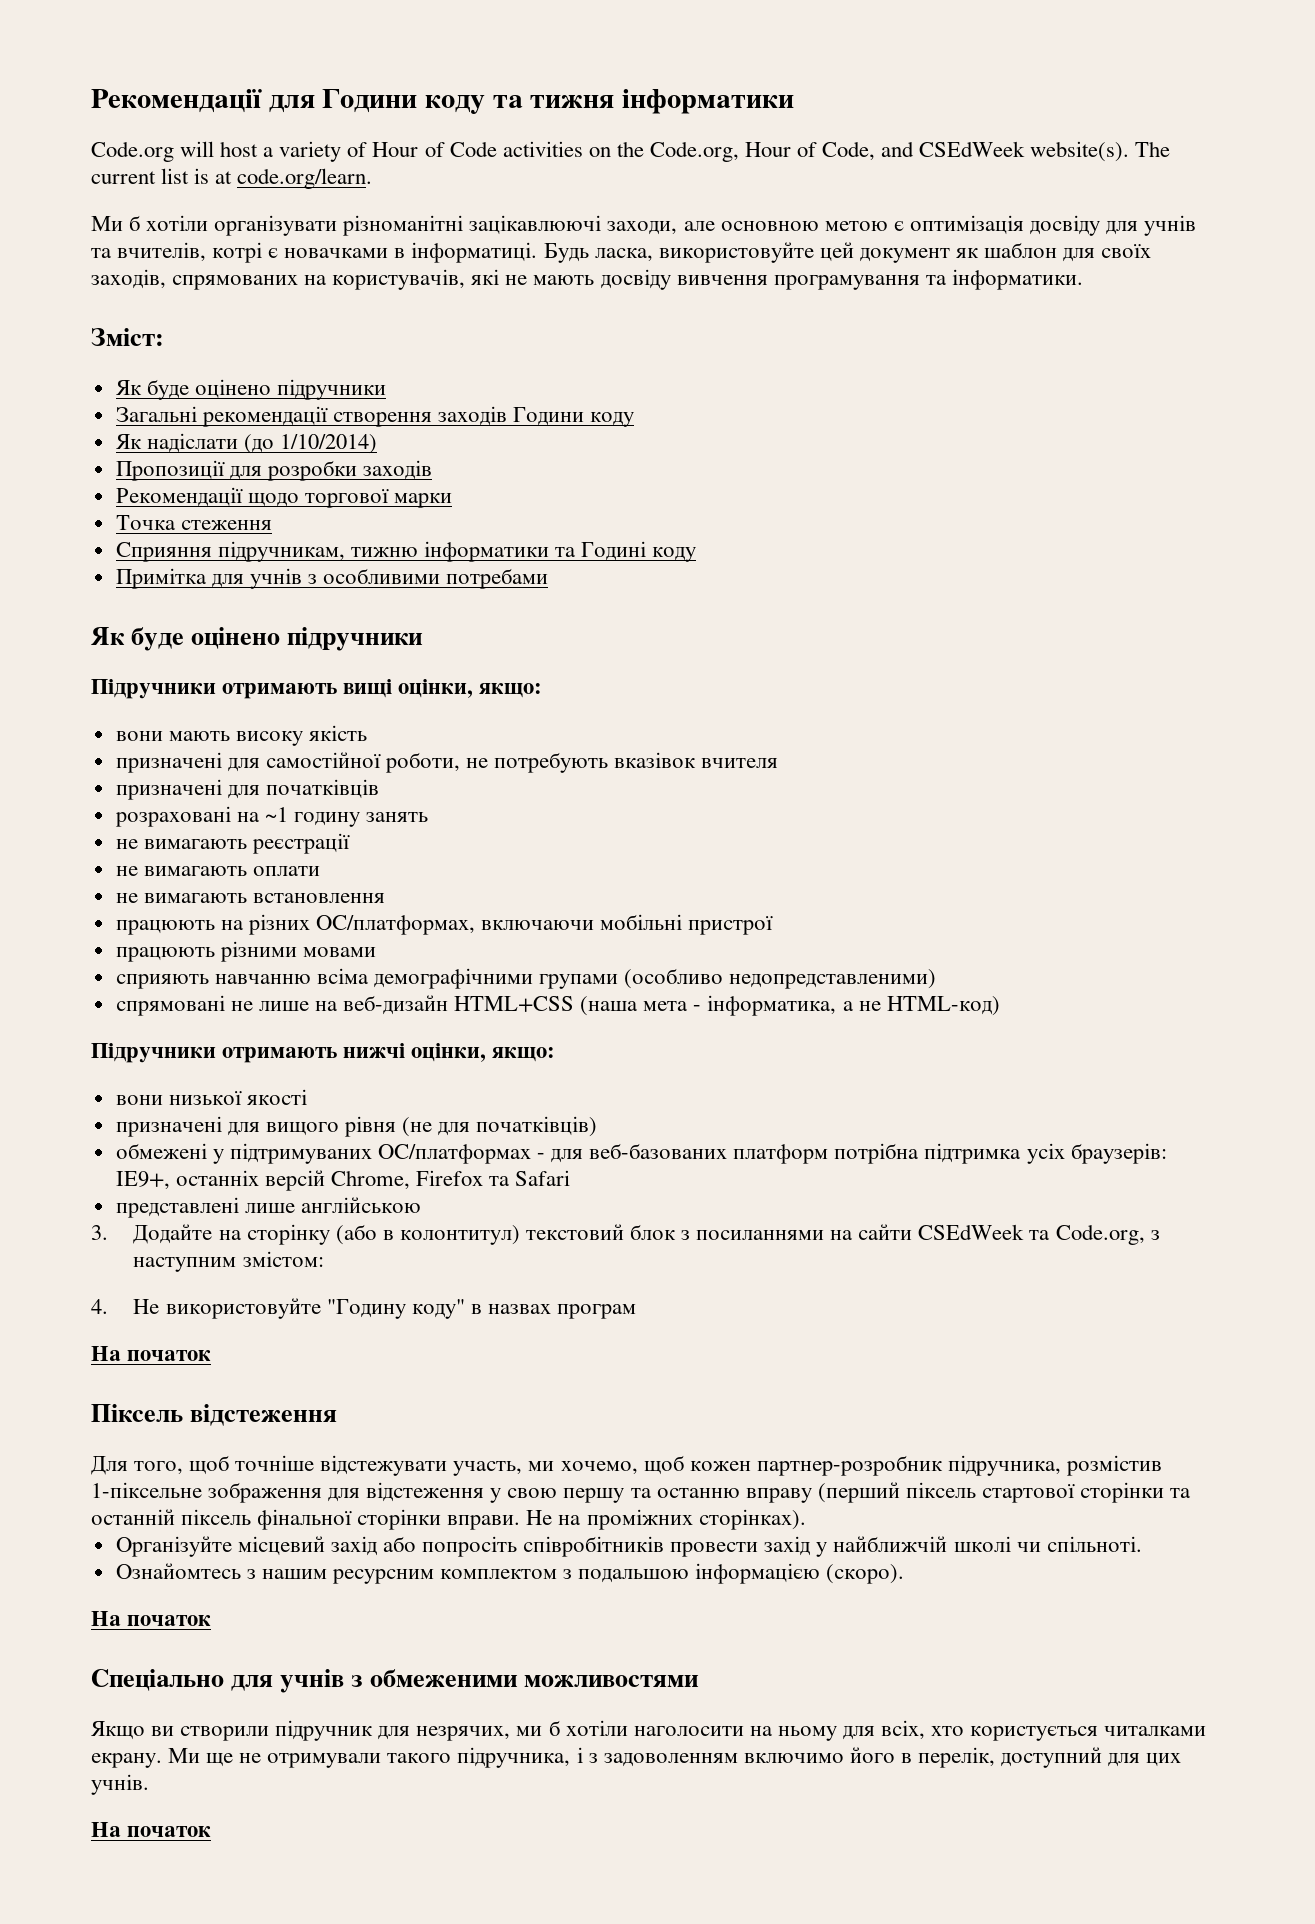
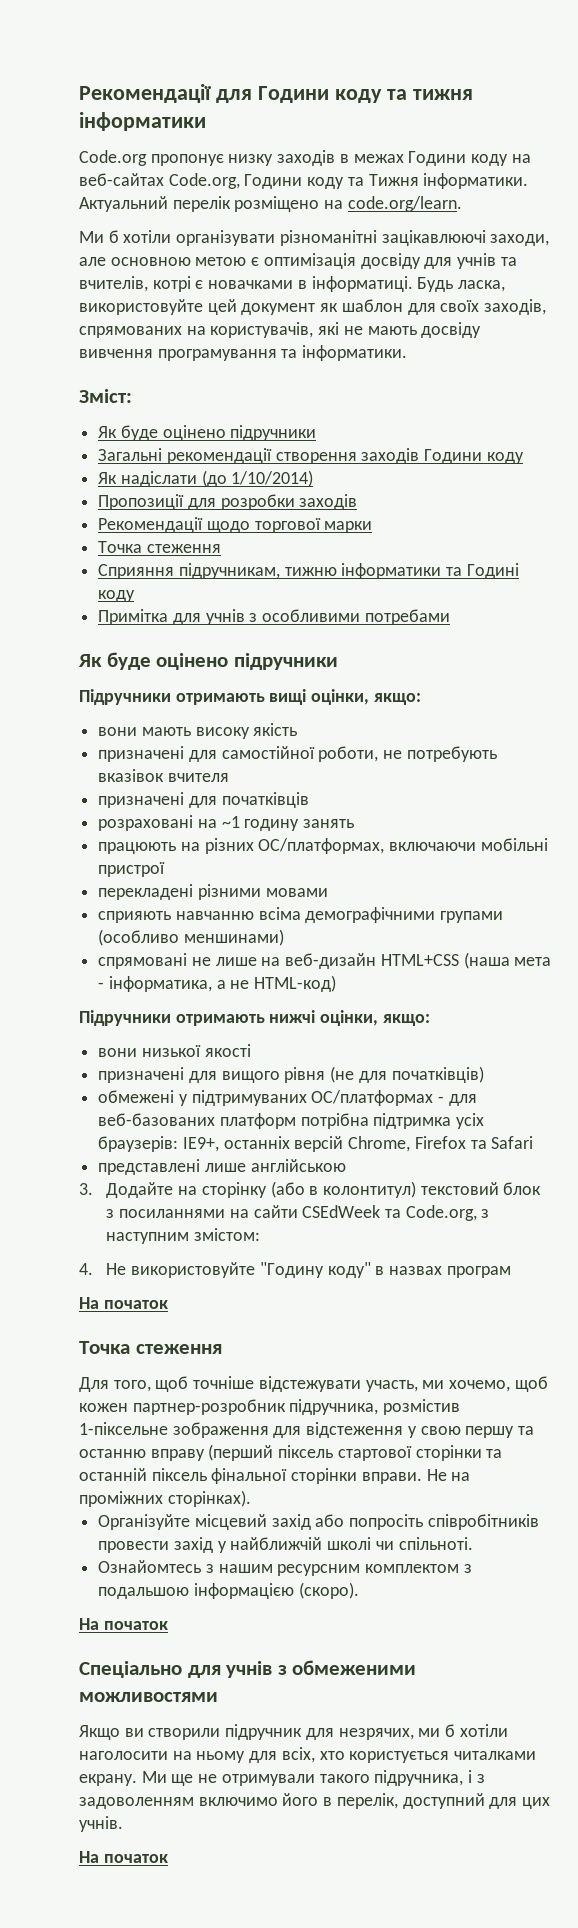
[180,141,1171,162] [91,168,233,184] will host a variety of Hour of Code activities on the Code.org, Hour of Code, and CSEdWeek website(s). The current list is at -> [150,150,531,166] [79,173,529,189] [79,196,344,212] пропонує низку заходів в межах Години коду на веб-сайтах Code.org, Години коду та Тижня інформатики. Актуальний перелік розміщено на
[115,833,350,854] [115,866,320,876] [115,893,385,903] // не вимагають реєстрації // не вимагають оплати // не вимагають встановлення -> (355, 823) none
[115,947,215,962] працюють -> [98,884,194,900] перекладені
[729,969,937,989] недопредставленими) -> [183,929,284,946] меншинами)
[91,1404,338,1426] Піксель відстеження -> [79,1341,222,1354] Точка стеження

